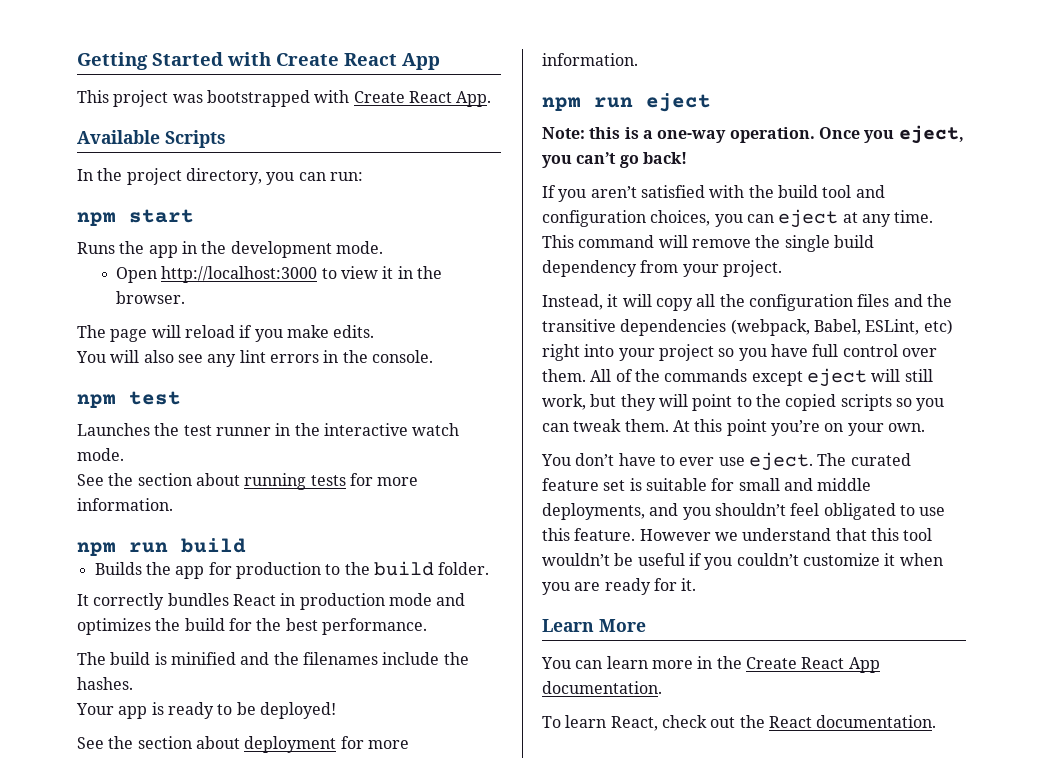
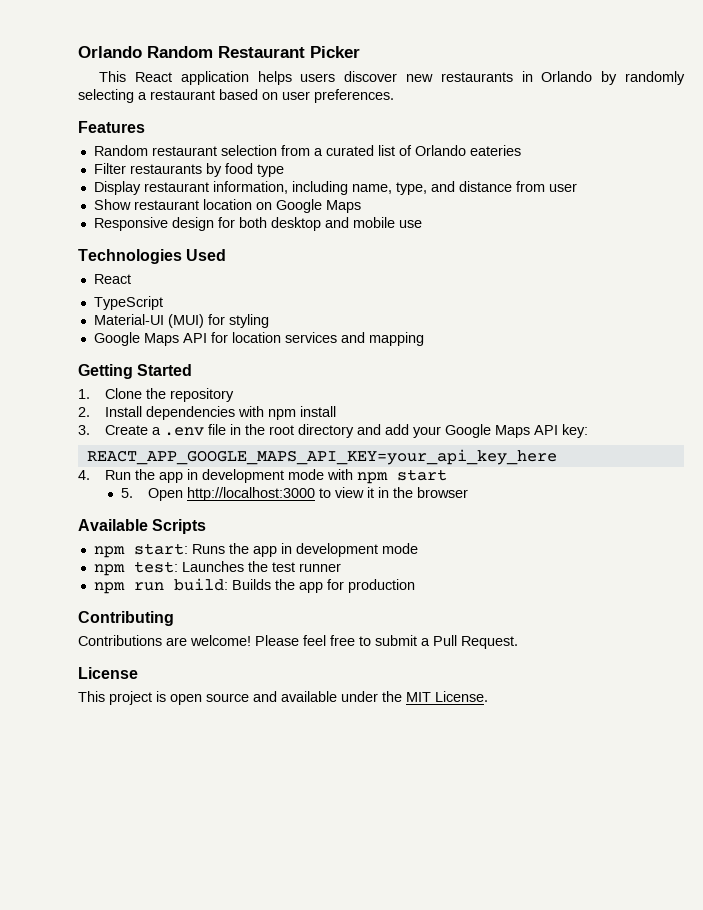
[77,52,440,70] [77,90,492,107] [77,130,226,148] [77,168,363,185] [77,209,194,226] [77,241,383,258] Getting Started with Create React App // This project was bootstrapped with Create React App. // Available Scripts // In the project directory, you can run: // npm start // Runs the app in the development mode. // -> [78,46,360,58] [99,71,686,85] [78,89,394,103] [78,121,145,133] [93,145,521,156] [93,163,284,177] [93,181,577,195] [93,199,361,213] [93,217,422,231] [78,249,227,264] [93,274,131,284] [93,296,163,310] [93,314,269,328] [93,332,424,346] [78,364,193,379] [78,388,234,402] [78,406,336,420] [78,424,588,438] [86,449,557,465] [78,469,447,484] [120,488,133,498] Orlando Random Restaurant Picker // This React application helps users discover new restaurants in Orlando by randomly selecting a restaurant based on user preferences. // Features // Random restaurant selection from a curated list of Orlando eateries // Filter restaurants by food type // Display restaurant information, including name, type, and distance from user // Show restaurant location on Google Maps // Responsive design for both desktop and mobile use // Technologies Used // React // TypeScript // Material-UI (MUI) for styling // Google Maps API for location services and mapping // Getting Started // 1. Clone the repository // 2. Install dependencies with npm install // 3. Create a .env file in the root directory and add your Google Maps API key: // REACT_APP_GOOGLE_MAPS_API_KEY=your_api_key_here // 4. Run the app in development mode with npm start // 5.
[116,291,186,304] [77,325,375,342] [76,350,433,367] [77,391,181,408] [77,423,460,436] [77,448,124,461] [77,473,419,490] [77,498,173,511] [77,538,246,556] browser. // The page will reload if you make edits. // You will also see any lint errors in the console. // npm test // Launches the test runner in the interactive watch mode. // See the section about running tests for more information. // npm run build // -> [416,487,468,498] [78,519,207,534] [93,543,418,558] [93,561,341,576] [93,578,228,594] browser // Available Scripts // npm start: Runs the app in development mode // npm test: Launches the test runner // npm run build:
[325,561,490,576] [77,593,466,610] [77,618,427,635] [77,652,469,665] [77,677,133,690] [76,702,336,719] [77,736,409,753] [542,53,638,66] [542,93,711,112] [542,125,964,144] [542,152,687,168] [542,185,885,202] [542,209,934,228] [542,235,874,252] [542,260,782,277] [542,294,952,311] [542,319,953,336] [542,344,937,361] [542,368,933,387] [542,394,945,411] [542,419,925,436] [541,452,911,471] [542,478,872,491] [542,503,946,520] [542,528,933,541] [542,553,943,570] [542,578,697,595] [542,619,646,632] [541,656,880,673] [542,681,662,694] [542,715,937,731] to the build folder. // It correctly bundles React in production mode and optimizes the build for the best performance. // The build is minified and the filenames include the hashes. // Your app is ready to be deployed! // See the section about deployment for more information. // npm run eject // Note: this is a one-way operation. Once you eject, you can’t go back! // If you aren’t satisfied with the build tool and configuration choices, you can eject at any time. This command will remove the single build dependency from your project. // Instead, it will copy all the configuration files and the transitive dependencies (webpack, Babel, ESLint, etc) right into your project so you have full control over them. All of the commands except eject will still work, but they will point to the copied scripts so you can tweak them. At this point you’re on your own. // You don’t have to ever use eject. The curated feature set is suitable for small and middle deployments, and you shouldn’t feel obligated to use this feature. However we understand that this tool wouldn’t be useful if you couldn’t customize it when you are ready for it. // Learn More // You can learn more in the Create React App documentation. // To learn React, check out the React documentation. -> [78,611,174,626] [78,635,518,649] [78,667,138,679] [78,691,488,705] // Contributing // Contributions are welcome! Please feel free to submit a Pull Request. // License // This project is open source and available under the MIT License.

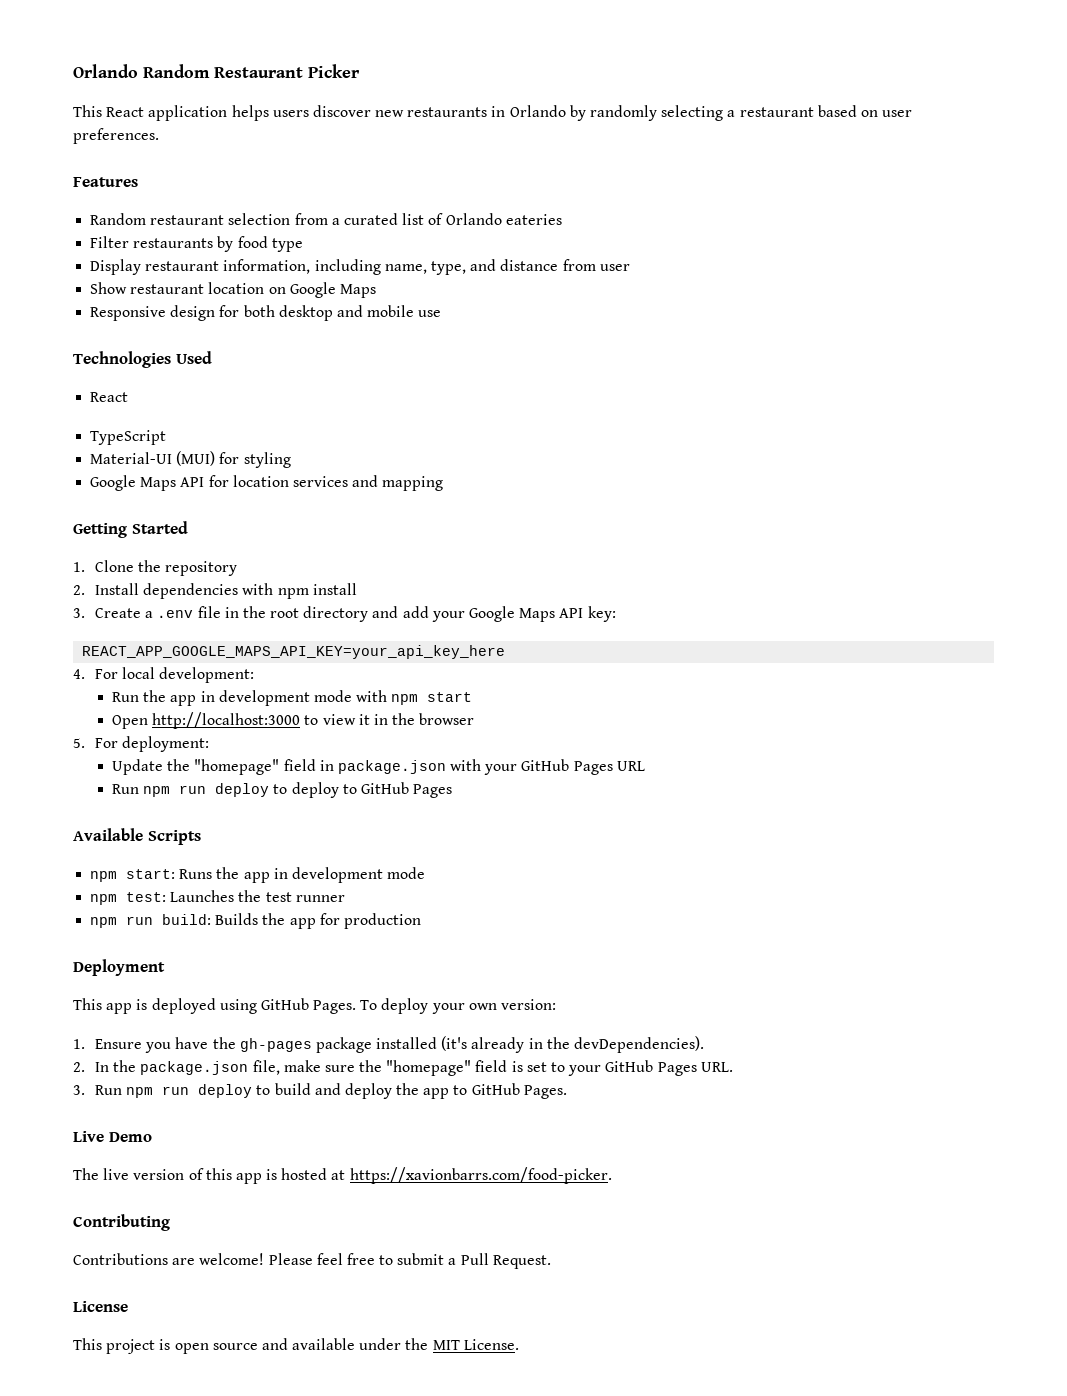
(90, 475) none -> [94,667,255,683] For local development: //
[120,488,133,498] 5. -> (473, 697) none
(468, 492) none -> [73,736,210,752] [112,759,645,775] [112,782,453,798] // 5. For deployment: // Update the "homepage" field in package.json with your GitHub Pages URL // Run npm run deploy to deploy to GitHub Pages
(415, 586) none -> [73,959,165,976] [73,998,557,1014] [73,1036,704,1053] [73,1060,733,1076] [73,1083,567,1099] [73,1131,152,1142] [73,1167,612,1184] // Deployment // This app is deployed using GitHub Pages. To deploy your own version: // 1. Ensure you have the gh-pages package installed (it's already in the devDependencies). // 2. In the package.json file, make sure the "homepage" field is set to your GitHub Pages URL. // 3. Run npm run deploy to build and deploy the app to GitHub Pages. // Live Demo // The live version of this app is hosted at https://xavionbarrs.com/food-picker.

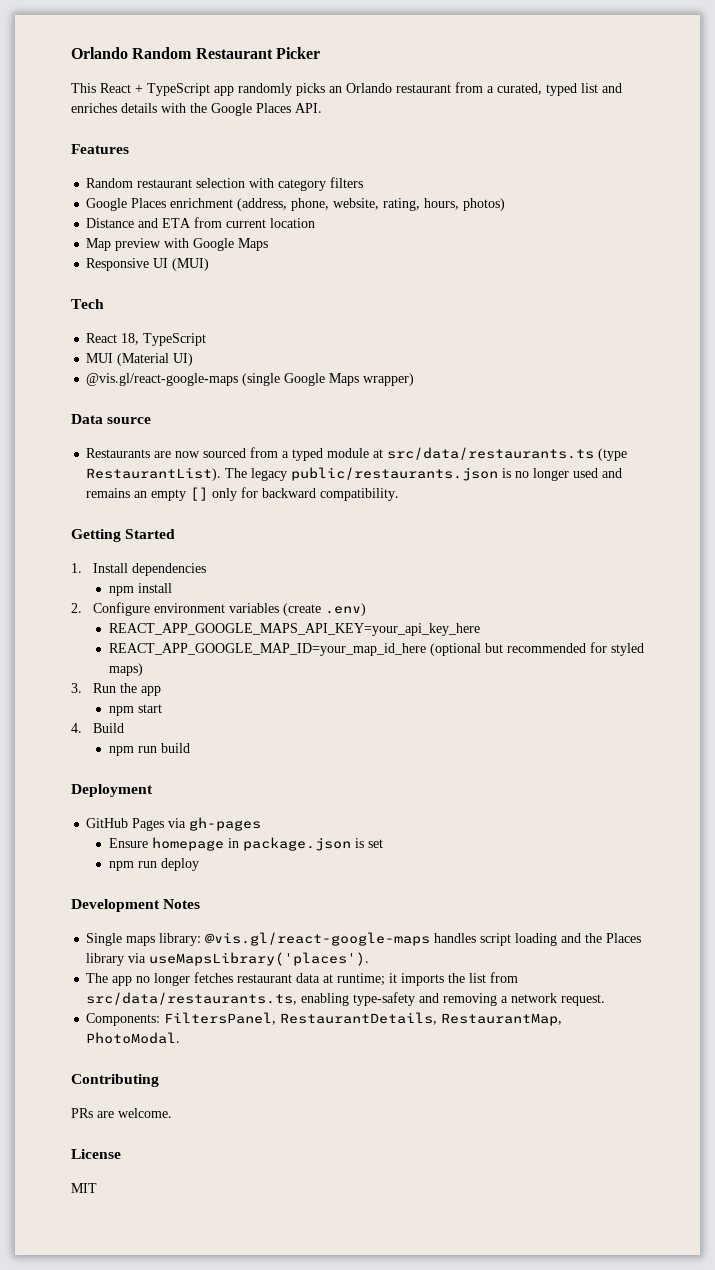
[148,105,913,121] [73,128,159,144] [73,177,138,187] [90,213,562,225] [90,236,303,252] [90,259,630,275] [90,282,376,298] [90,305,442,321] [73,351,212,368] [90,392,129,402] application helps users discover new restaurants in Orlando by randomly selecting a restaurant based on user preferences. // Features // Random restaurant selection from a curated list of Orlando eateries // Filter restaurants by food type // Display restaurant information, including name, type, and distance from user // Show restaurant location on Google Maps // Responsive design for both desktop and mobile use // Technologies Used // React // -> [135,82,622,96] [71,103,322,116] [71,144,129,154] [86,177,364,191] [86,198,506,211] [86,217,316,228] [86,238,269,251] [86,258,210,271] [71,299,104,309] [86,333,140,345] + TypeScript app randomly picks an Orlando restaurant from a curated, typed list and enriches details with the Google Places API. // Features // Random restaurant selection with category filters // Google Places enrichment (address, phone, website, rating, hours, photos) // Distance and ETA from current location // Map preview with Google Maps // Responsive UI (MUI) // Tech // React 18,
[90,451,291,468] [90,475,444,491] Material-UI (MUI) for styling // Google Maps API for location services and mapping -> [86,353,194,366] [86,373,415,386] [71,414,152,424] [86,447,628,461] [86,467,623,481] [86,487,400,501] MUI (Material UI) // @vis.gl/react-google-maps (single Google Maps wrapper) // Data source // Restaurants are now sourced from a typed module at src/data/restaurants.ts (type RestaurantList). The legacy public/restaurants.json is no longer used and remains an empty [] only for backward compatibility.
[94,560,238,576] [73,585,85,595] Clone the repository // 2. -> (82, 568) none
[242,583,274,595] with -> (207, 569) //
[73,606,616,622] [82,645,506,659] [73,667,255,683] [112,690,473,706] [112,712,475,729] [73,736,210,752] [112,759,645,775] [112,782,453,798] [73,828,201,845] [90,867,426,883] [90,890,345,905] [90,913,421,929] [73,959,165,976] [73,998,557,1014] [73,1036,704,1053] [73,1060,733,1076] [73,1083,567,1099] [73,1131,152,1142] [73,1167,612,1184] [73,1214,170,1231] [73,1253,551,1269] [73,1301,128,1312] [73,1338,519,1354] 3. Create a .env file in the root directory and add your Google Maps API key: // REACT_APP_GOOGLE_MAPS_API_KEY=your_api_key_here // 4. For local development: // Run the app in development mode with npm start // Open http://localhost:3000 to view it in the browser // 5. For deployment: // Update the "homepage" field in package.json with your GitHub Pages URL // Run npm run deploy to deploy to GitHub Pages // Available Scripts // npm start: Runs the app in development mode // npm test: Launches the test runner // npm run build: Builds the app for production // Deployment // This app is deployed using GitHub Pages. To deploy your own version: // 1. Ensure you have the gh-pages package installed (it's already in the devDependencies). // 2. In the package.json file, make sure the "homepage" field is set to your GitHub Pages URL. // 3. Run npm run deploy to build and deploy the app to GitHub Pages. // Live Demo // The live version of this app is hosted at https://xavionbarrs.com/food-picker. // Contributing // Contributions are welcome! Please feel free to submit a Pull Request. // License // This project is open source and available under the MIT License. -> [71,602,367,616] [108,623,480,636] [108,642,644,656] [108,663,143,676] [71,683,162,696] [108,704,162,716] [71,723,125,733] [108,743,190,756] [71,784,153,797] [86,817,262,831] [108,837,383,851] [108,858,199,871] [71,899,201,912] [86,932,642,946] [86,952,370,966] [86,972,519,986] [86,992,606,1006] [86,1012,563,1026] [86,1032,181,1044] [71,1074,159,1087] [71,1108,172,1118] [71,1149,121,1159] [71,1183,97,1193] 2. Configure environment variables (create .env) // REACT_APP_GOOGLE_MAPS_API_KEY=your_api_key_here // REACT_APP_GOOGLE_MAP_ID=your_map_id_here (optional but recommended for styled maps) // 3. Run the app // npm start // 4. Build // npm run build // Deployment // GitHub Pages via gh-pages // Ensure homepage in package.json is set // npm run deploy // Development Notes // Single maps library: @vis.gl/react-google-maps handles script loading and the Places library via useMapsLibrary('places'). // The app no longer fetches restaurant data at runtime; it imports the list from src/data/restaurants.ts, enabling type-safety and removing a network request. // Components: FiltersPanel, RestaurantDetails, RestaurantMap, PhotoModal. // Contributing // PRs are welcome. // License // MIT

